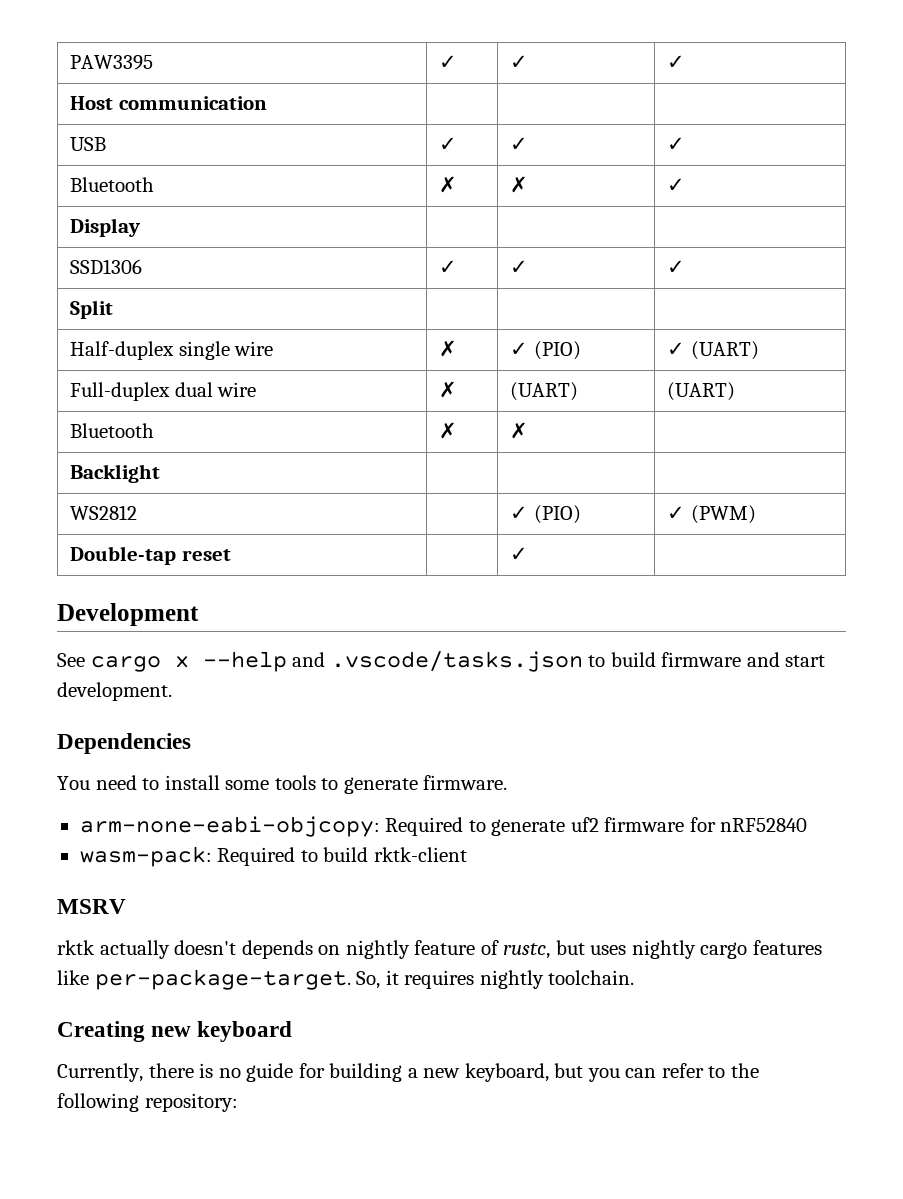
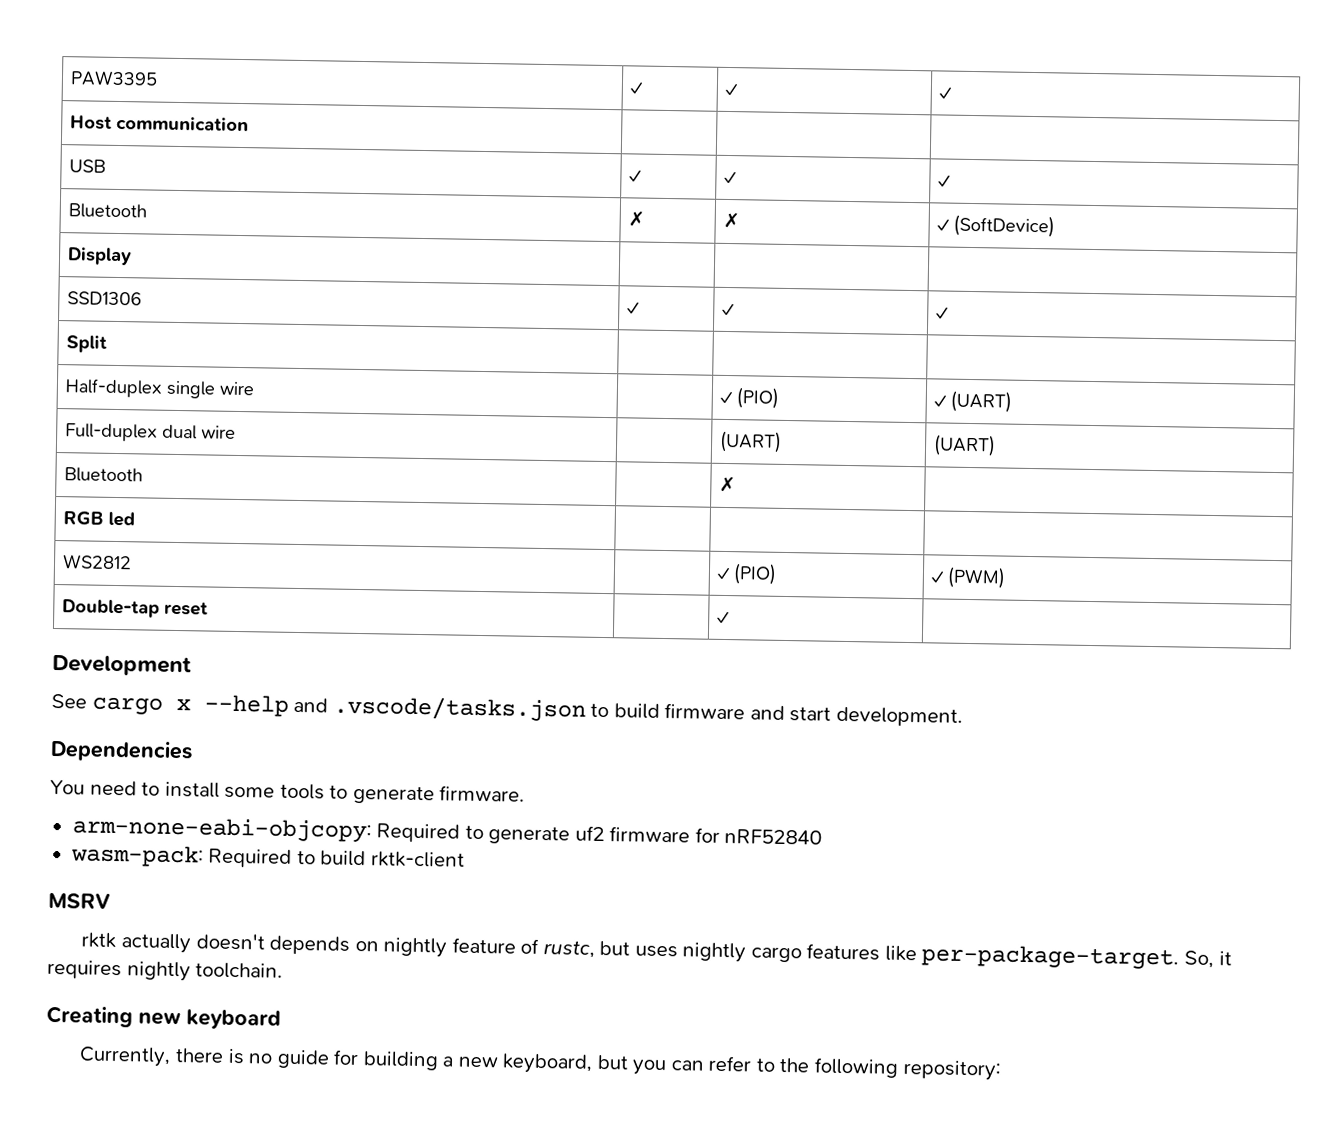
(686, 185) none -> [953,214,1056,238] (SoftDevice)
[439,340,458,357] ✗ -> (256, 388) none
[439,381,458,398] ✗ -> (237, 432) none
[439,422,458,439] ✗ -> (144, 475) none
[70,464,161,483] Backlight -> [63,511,136,527] RGB led

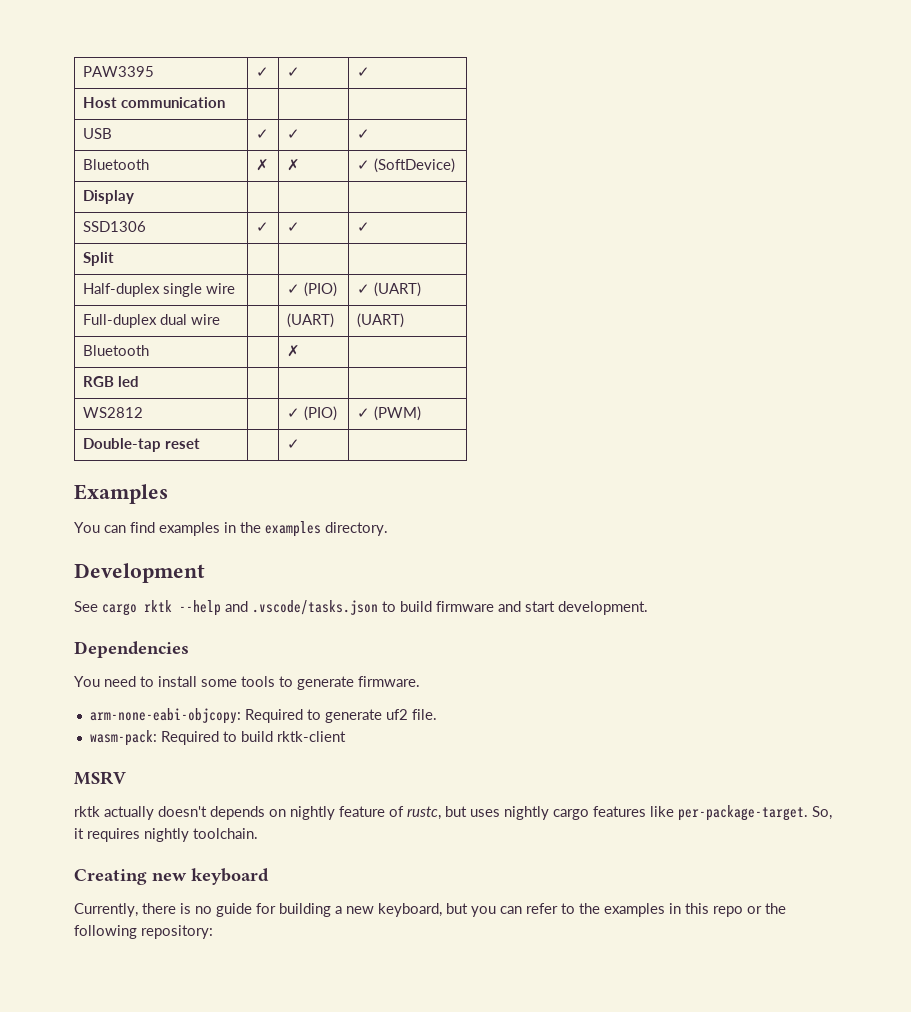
(730, 617) none -> [74,484,168,504] [74,521,388,537] // Examples // You can find examples in the examples directory.
[175,699,191,711] x -> [144,600,172,612] rktk
[609,826,823,845] firmware for nRF52840 -> [411,709,437,720] file.
(810, 1065) none -> [604,903,786,917] examples in this repo or the

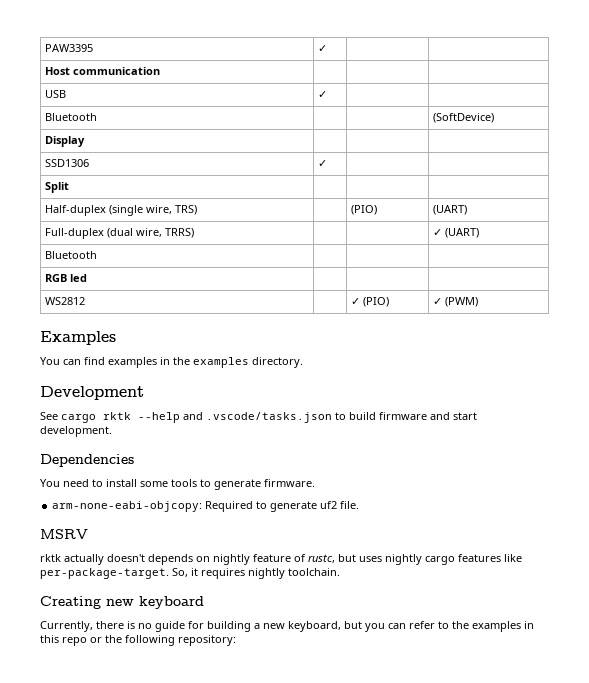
[286,67,300,77] [356,67,370,77] ✓ | ✓ -> (328, 48) |
[286,129,300,139] [356,129,370,139] [82,159,149,170] [255,159,269,171] [286,159,300,171] [356,160,370,170] ✓ | ✓ // Bluetooth | ✗ | ✗ | ✓ -> [45,113,98,121] | // Bluetooth | | |
[286,222,300,232] [356,222,370,232] ✓ | ✓ -> (328, 163) |
[162,283,235,297] [286,282,337,297] [356,282,421,297] [82,314,220,328] [286,313,334,328] single wire | | ✓ (PIO) | ✓ (UART) // Full-duplex dual wire | | (UART) | -> [109,205,198,216] [351,205,378,215] [433,205,468,215] [45,228,195,239] [433,229,443,236] (single wire, TRS) | | (PIO) | (UART) // Full-duplex (dual wire, TRRS) | | | ✓
[286,345,300,357] ✗ -> (98, 255) none
[82,438,200,452] [286,439,300,449] // Double-tap reset | | ✓ | -> (479, 302) none
[89,730,346,746] // wasm-pack: Required to build rktk-client -> (360, 505) none

